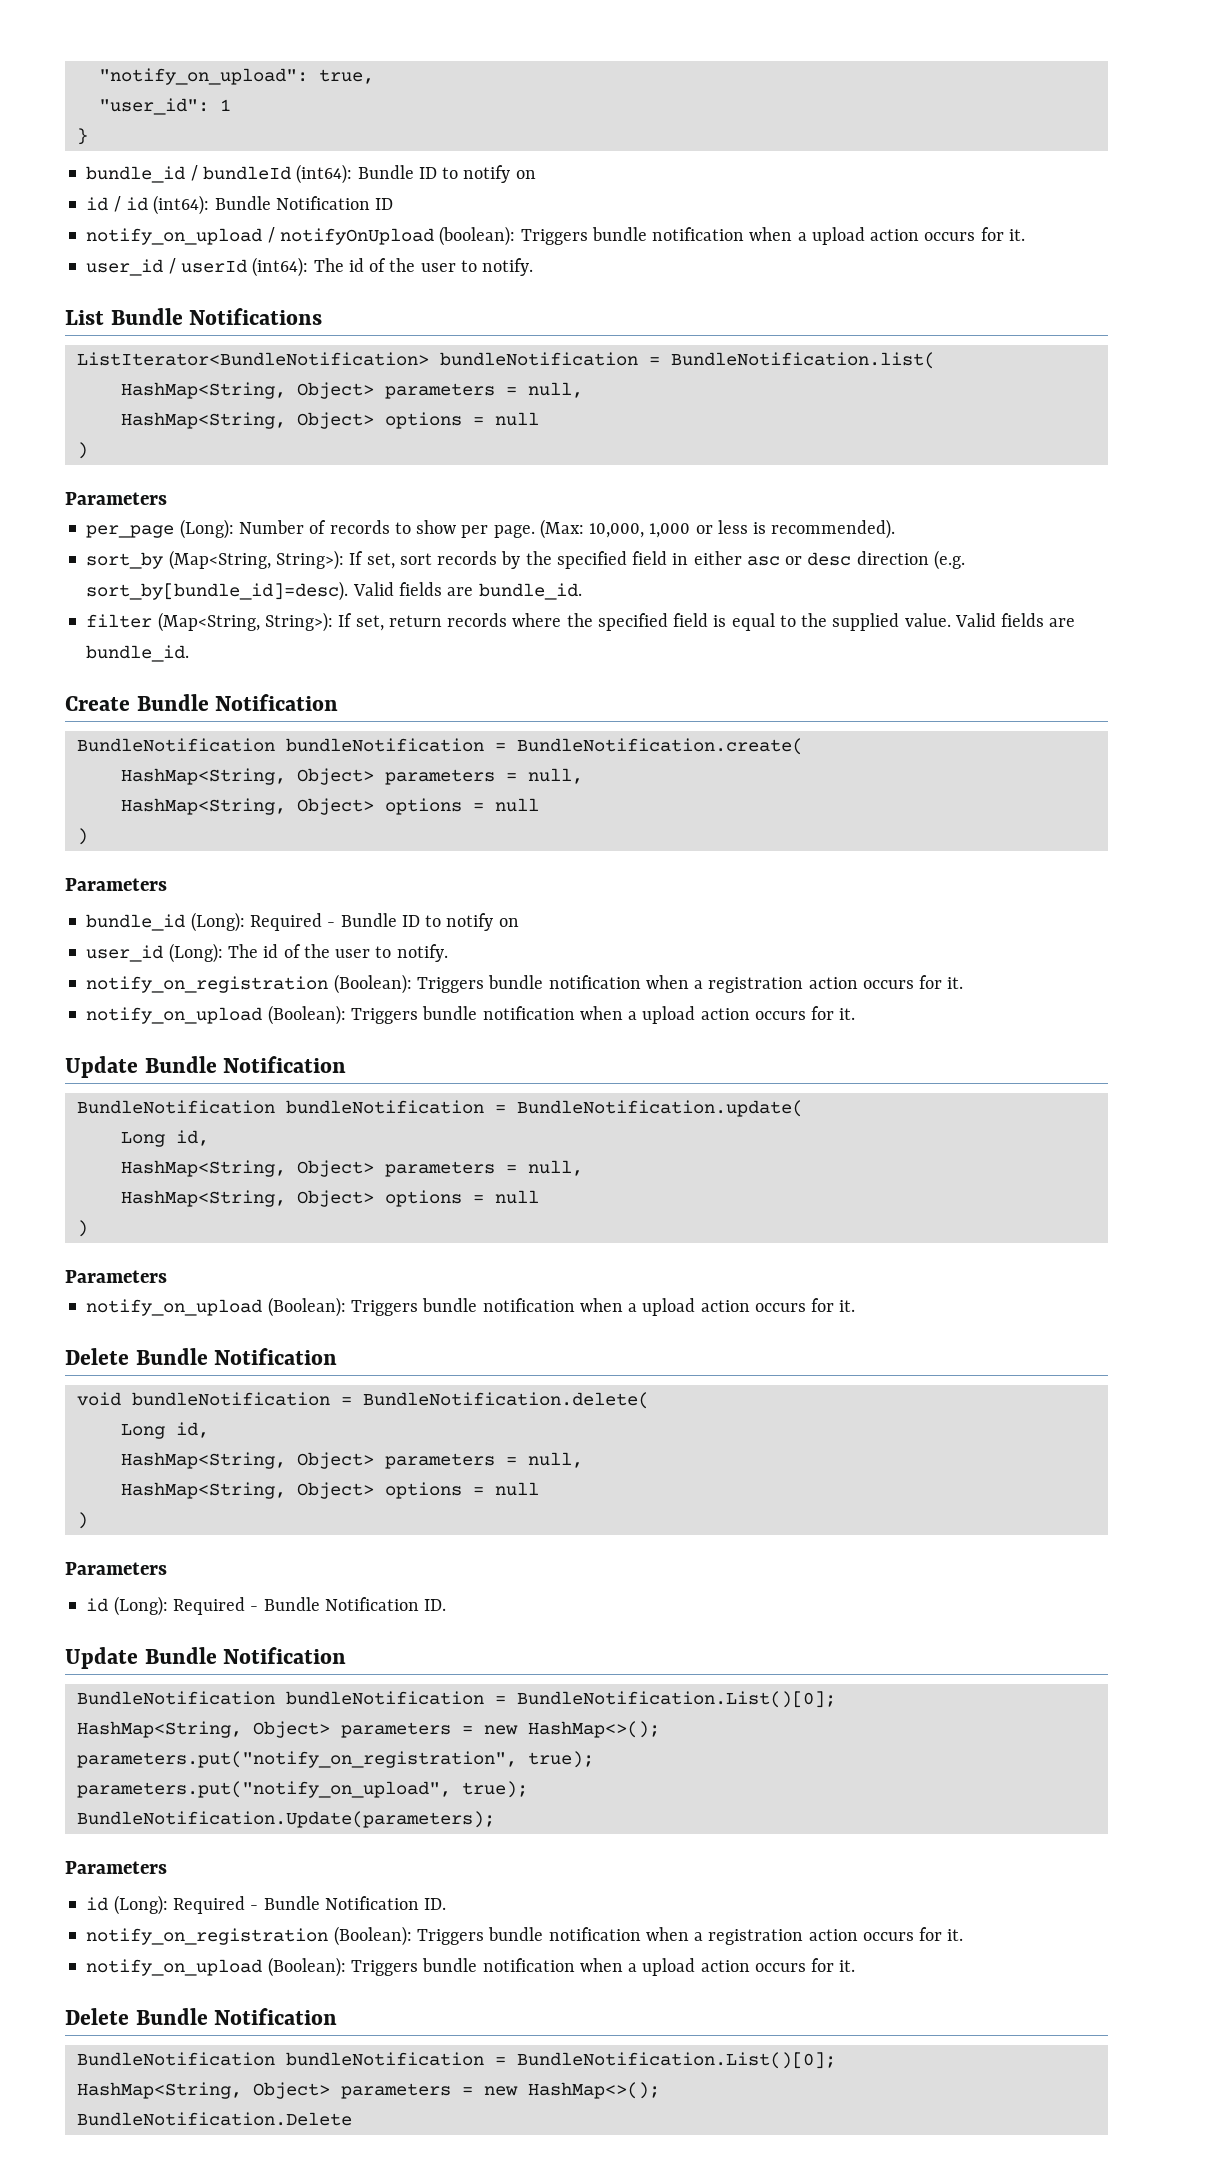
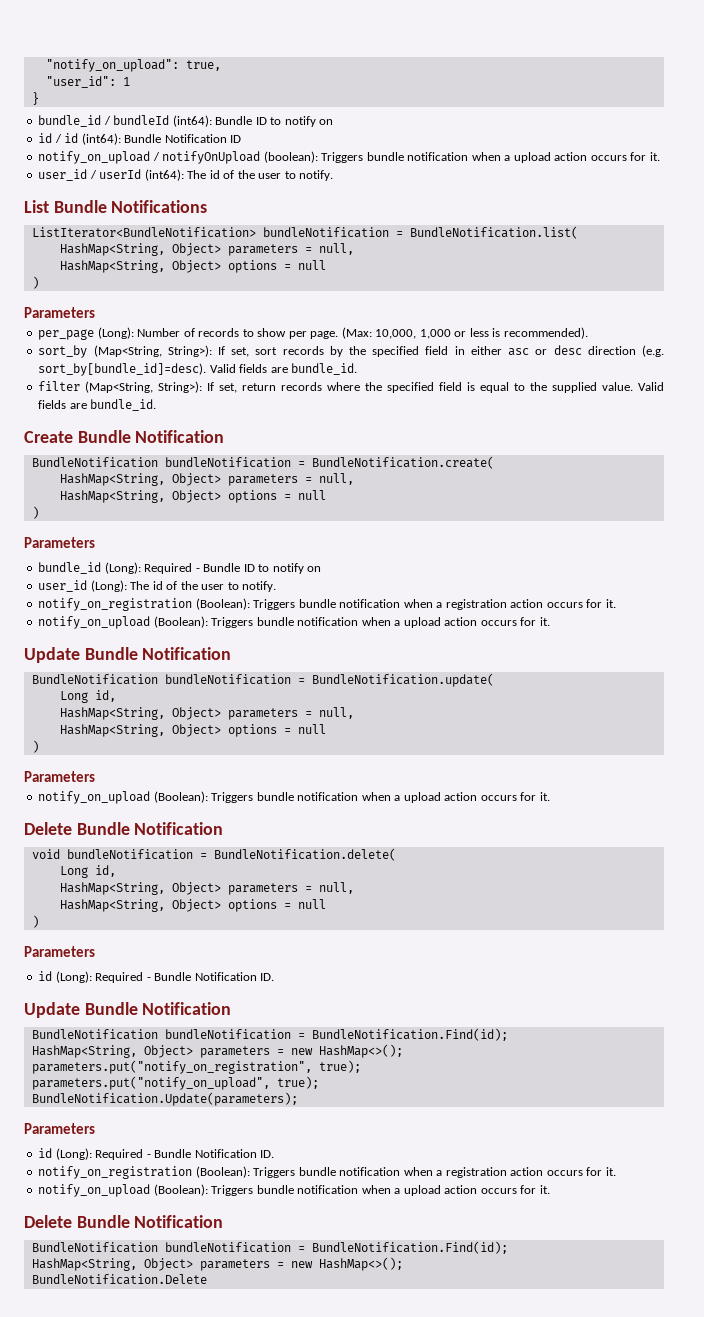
[516,1691,836,1708] BundleNotification.List()[0]; -> [311,1028,508,1041] BundleNotification.Find(id);
[516,2052,836,2069] BundleNotification.List()[0]; -> [311,1241,508,1254] BundleNotification.Find(id);

